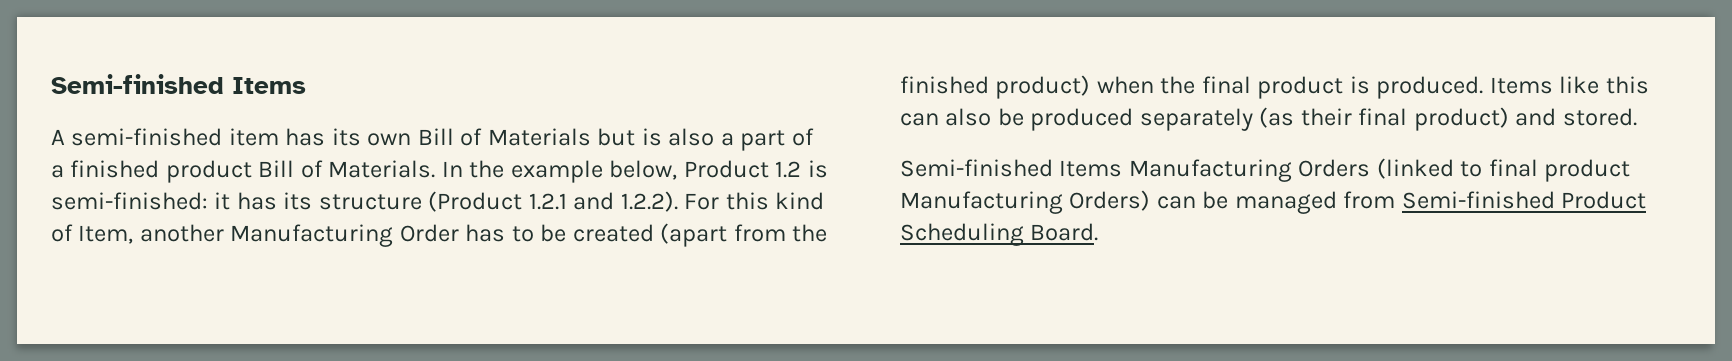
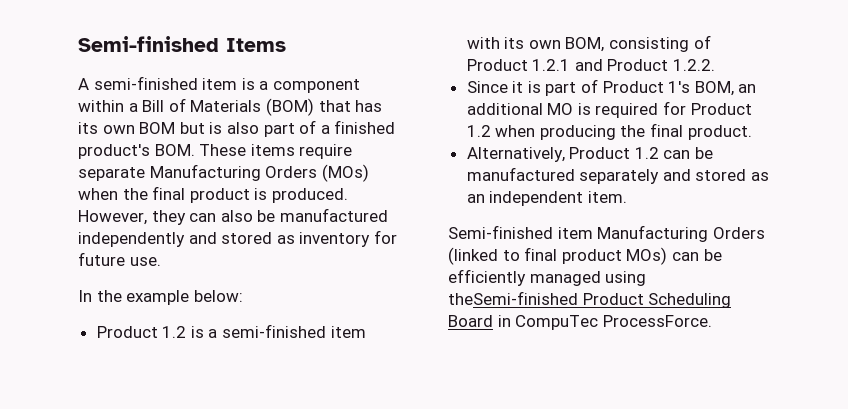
[285,128,591,146] has its own Bill of Materials -> [241,78,360,93] [78,98,383,116] [78,122,176,134] is a component within a Bill of Materials (BOM) that has its own BOM
[720,133,734,146] a -> (259, 128) none
[165,160,828,183] [51,191,825,212] [51,223,828,247] [900,75,1091,99] product Bill of Materials. In the example below, Product 1.2 is semi-finished: it has its structure (Product 1.2.1 and 1.2.2). For this kind of Item, another Manufacturing Order has to be created (apart from the finished product) -> [78,144,353,159] [78,164,369,182] product's BOM. These items require separate Manufacturing Orders (MOs)
[1489,76,1649,94] [900,107,1637,131] [900,159,1123,177] Items like this can also be produced separately (as their final product) and stored. // Semi-finished Items -> [78,208,388,225] [78,230,397,247] [78,252,161,266] [78,290,243,305] [96,324,366,338] [466,35,711,52] [466,59,716,71] [466,79,757,96] [466,101,752,118] [466,123,752,140] [466,147,714,162] [466,167,770,184] [466,191,627,206] [448,225,593,239] However, they can also be manufactured independently and stored as inventory for future use. // In the example below: // Product 1.2 is a semi-finished item with its own BOM, consisting of Product 1.2.1 and Product 1.2.2. // Since it is part of Product 1's BOM, an additional MO is required for Product 1.2 when producing the final product. // Alternatively, Product 1.2 can be manufactured separately and stored as an independent item. // Semi-finished item
[900,190,1647,214] [900,223,1099,246] Manufacturing Orders) can be managed from Semi-finished Product Scheduling Board. -> [626,247,722,265] [448,269,647,286] [448,291,732,308] [448,315,712,330] MOs) can be efficiently managed using theSemi-finished Product Scheduling Board in CompuTec ProcessForce.

